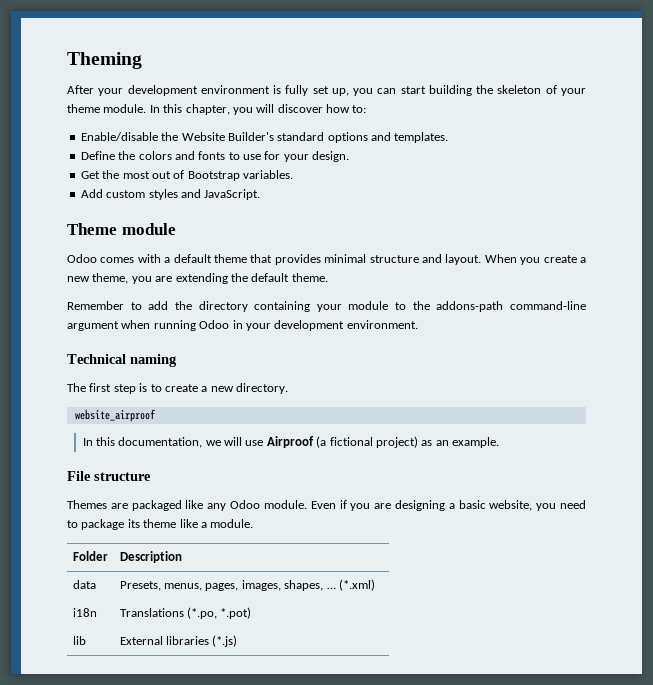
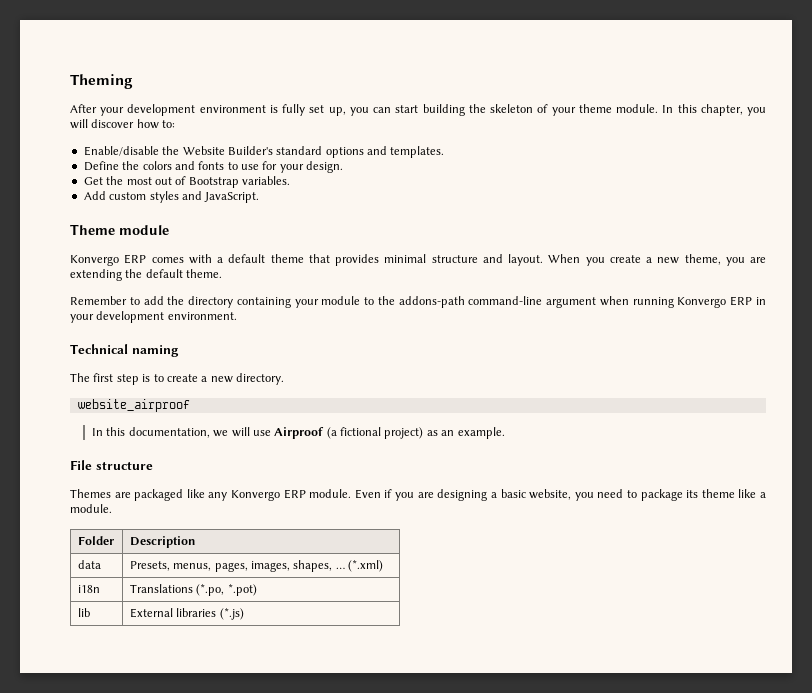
[67,254,97,263] Odoo -> [70,254,147,266] Konvergo ERP
[199,320,230,329] Odoo -> [677,296,753,308] Konvergo ERP
[230,500,261,509] Odoo -> [231,489,306,501] Konvergo ERP

